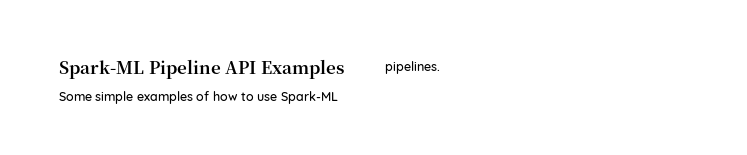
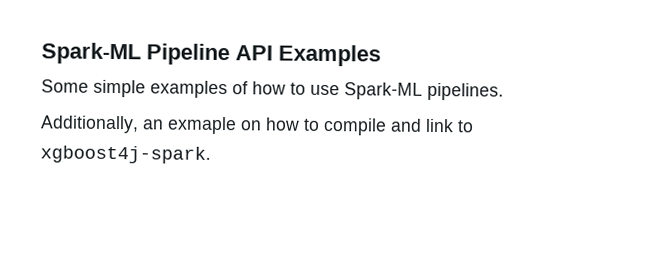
(440, 67) none -> [40,115,474,136] [40,145,211,164] // Additionally, an exmaple on how to compile and link to xgboost4j-spark.

